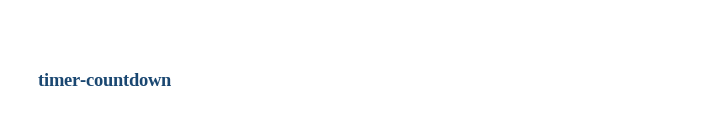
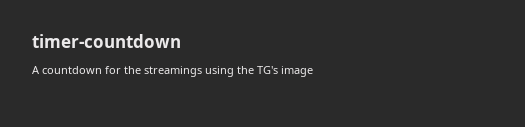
(172, 79) none -> [32,66,313,77] // A countdown for the streamings using the TG's image

